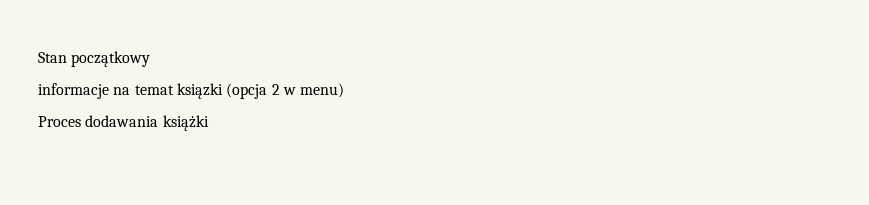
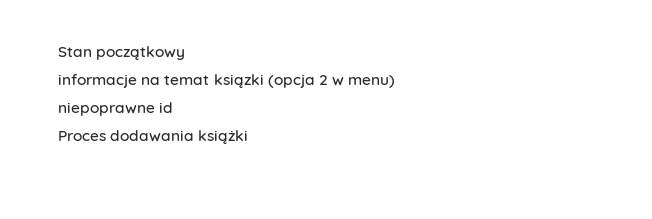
(345, 90) none -> [58,102,174,116] // niepoprawne id

